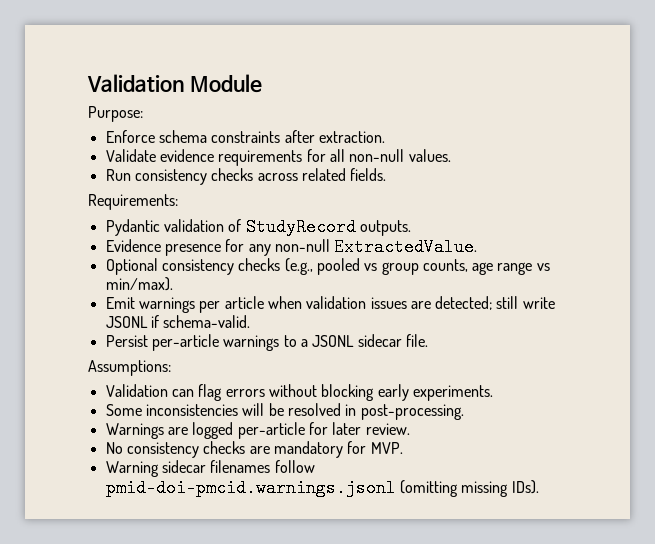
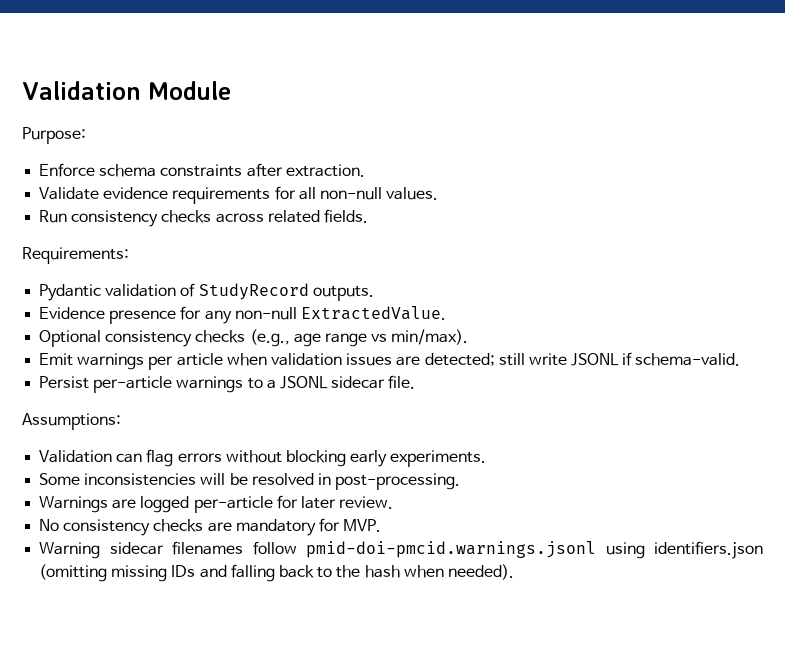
[316,258,468,275] pooled vs group counts, -> (290, 338) none
[399,480,539,497] (omitting missing IDs). -> [605,541,763,559] [39,564,514,582] using identifiers.json (omitting missing IDs and falling back to the hash when needed).

